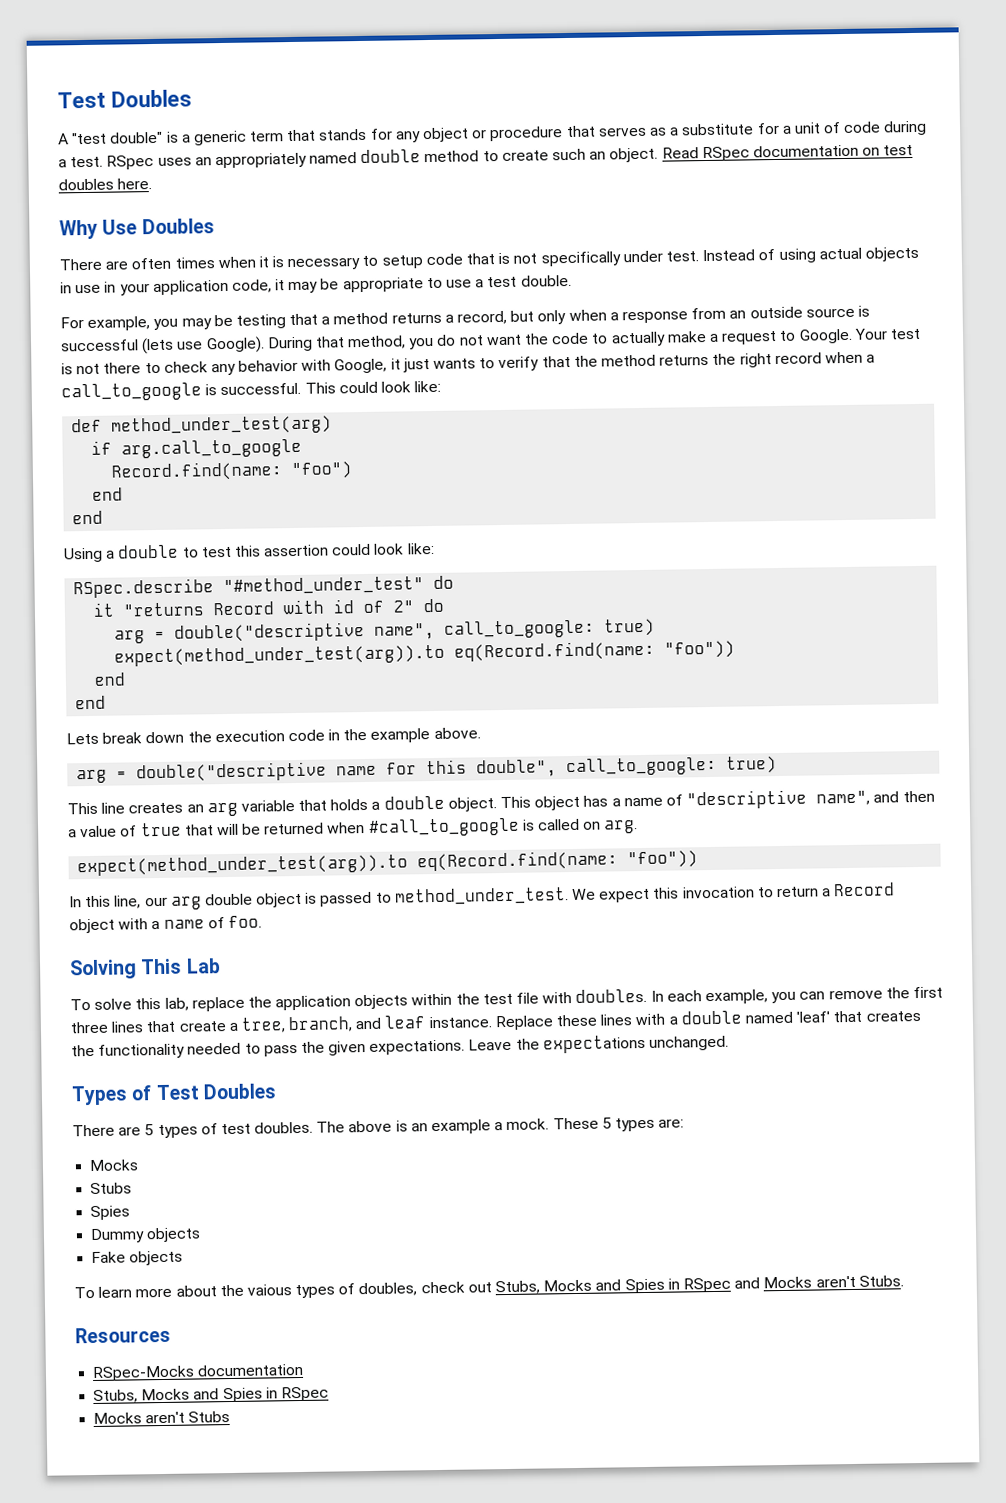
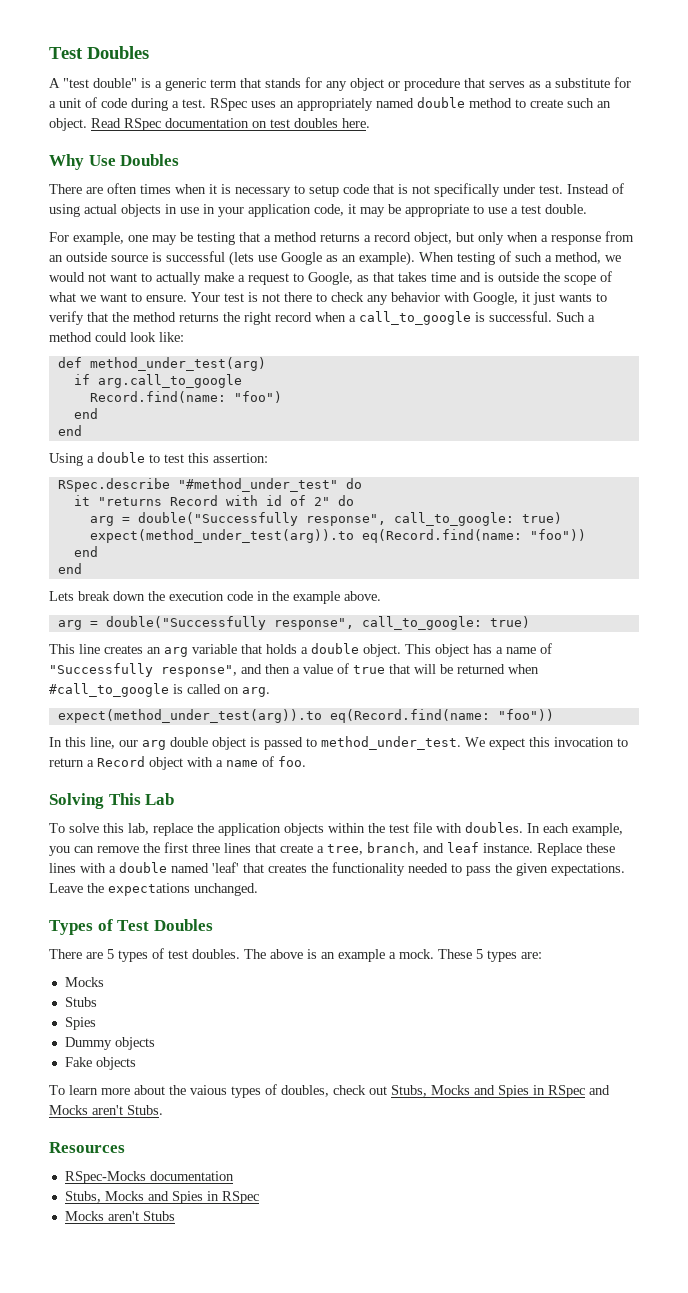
[153,318,179,331] you -> [128,235,148,242] one
[457,310,508,325] record, -> [374,232,452,245] record object,
[205,332,590,354] Google). During that method, you do not want the code -> [281,251,621,266] [49,272,137,282] Google as an example). When testing of such a method, we would not want
[798,328,853,344] Google. -> [308,271,612,285] [49,292,187,302] Google, as that takes time and is outside the scope of what we want to ensure.
[304,382,336,394] This -> [556,312,595,322] [49,332,92,342] Such a method
[263,542,435,557] assertion could look like: -> [213,453,268,463] assertion:
[174,621,436,643] double("descriptive name", -> [137,512,386,526] double("Successfully response",
[136,759,558,783] double("descriptive name for this double", -> [105,616,354,630] double("Successfully response",
[686,789,871,810] "descriptive name", -> [49,663,237,677] "Successfully response",

